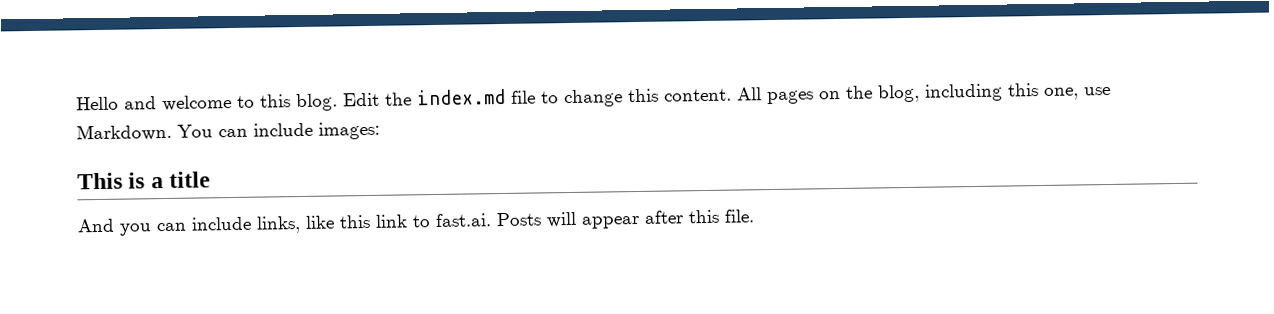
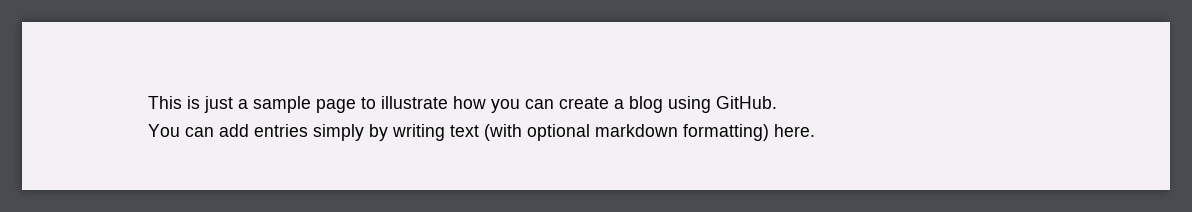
[76,83,1111,112] [76,121,380,142] [77,171,211,190] [77,209,754,236] Hello and welcome to this blog. Edit the index.md file to change this content. All pages on the blog, including this one, use Markdown. You can include images: // This is a title // And you can include links, like this link to fast.ai. Posts will appear after this file. -> [147,96,777,113] [147,124,815,141] This is just a sample page to illustrate how you can create a blog using GitHub. // You can add entries simply by writing text (with optional markdown formatting) here.

